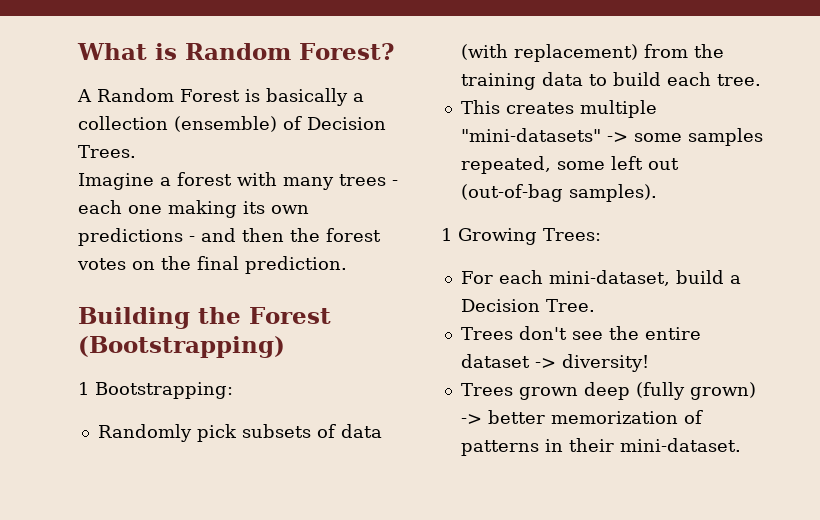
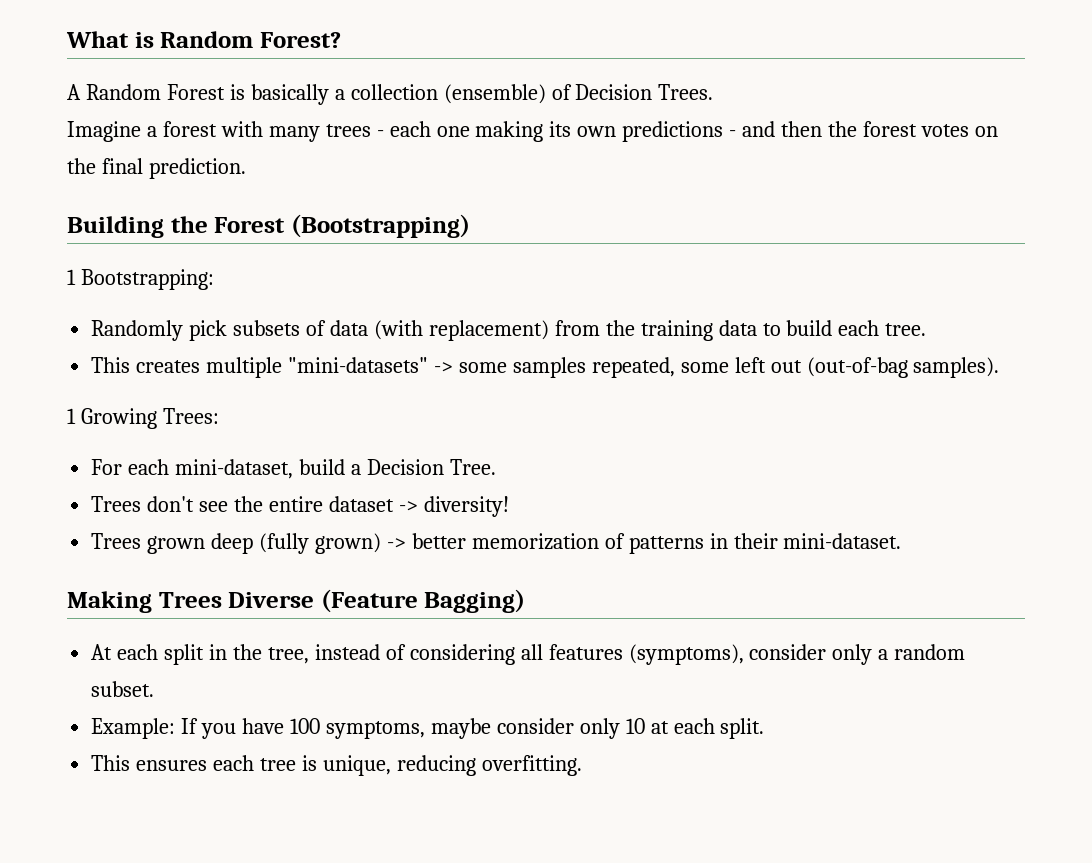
(741, 445) none -> [67,589,526,613] [91,644,966,665] [91,681,155,697] [91,718,765,739] [91,755,582,776] // Making Trees Diverse (Feature Bagging) // At each split in the tree, instead of considering all features (symptoms), consider only a random subset. // Example: If you have 100 symptoms, maybe consider only 10 at each split. // This ensures each tree is unique, reducing overfitting.

